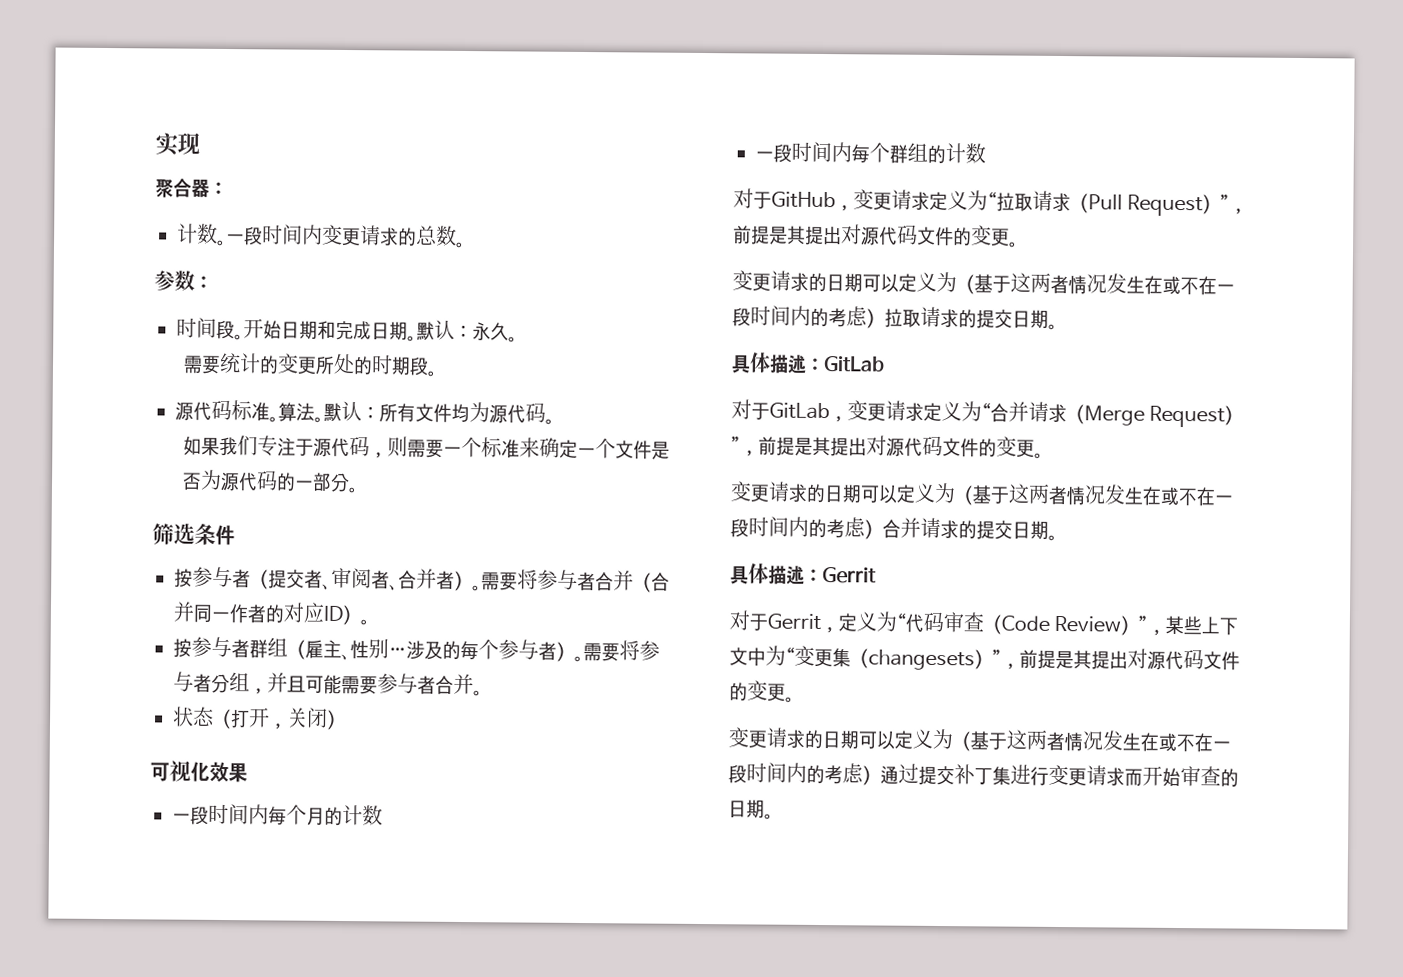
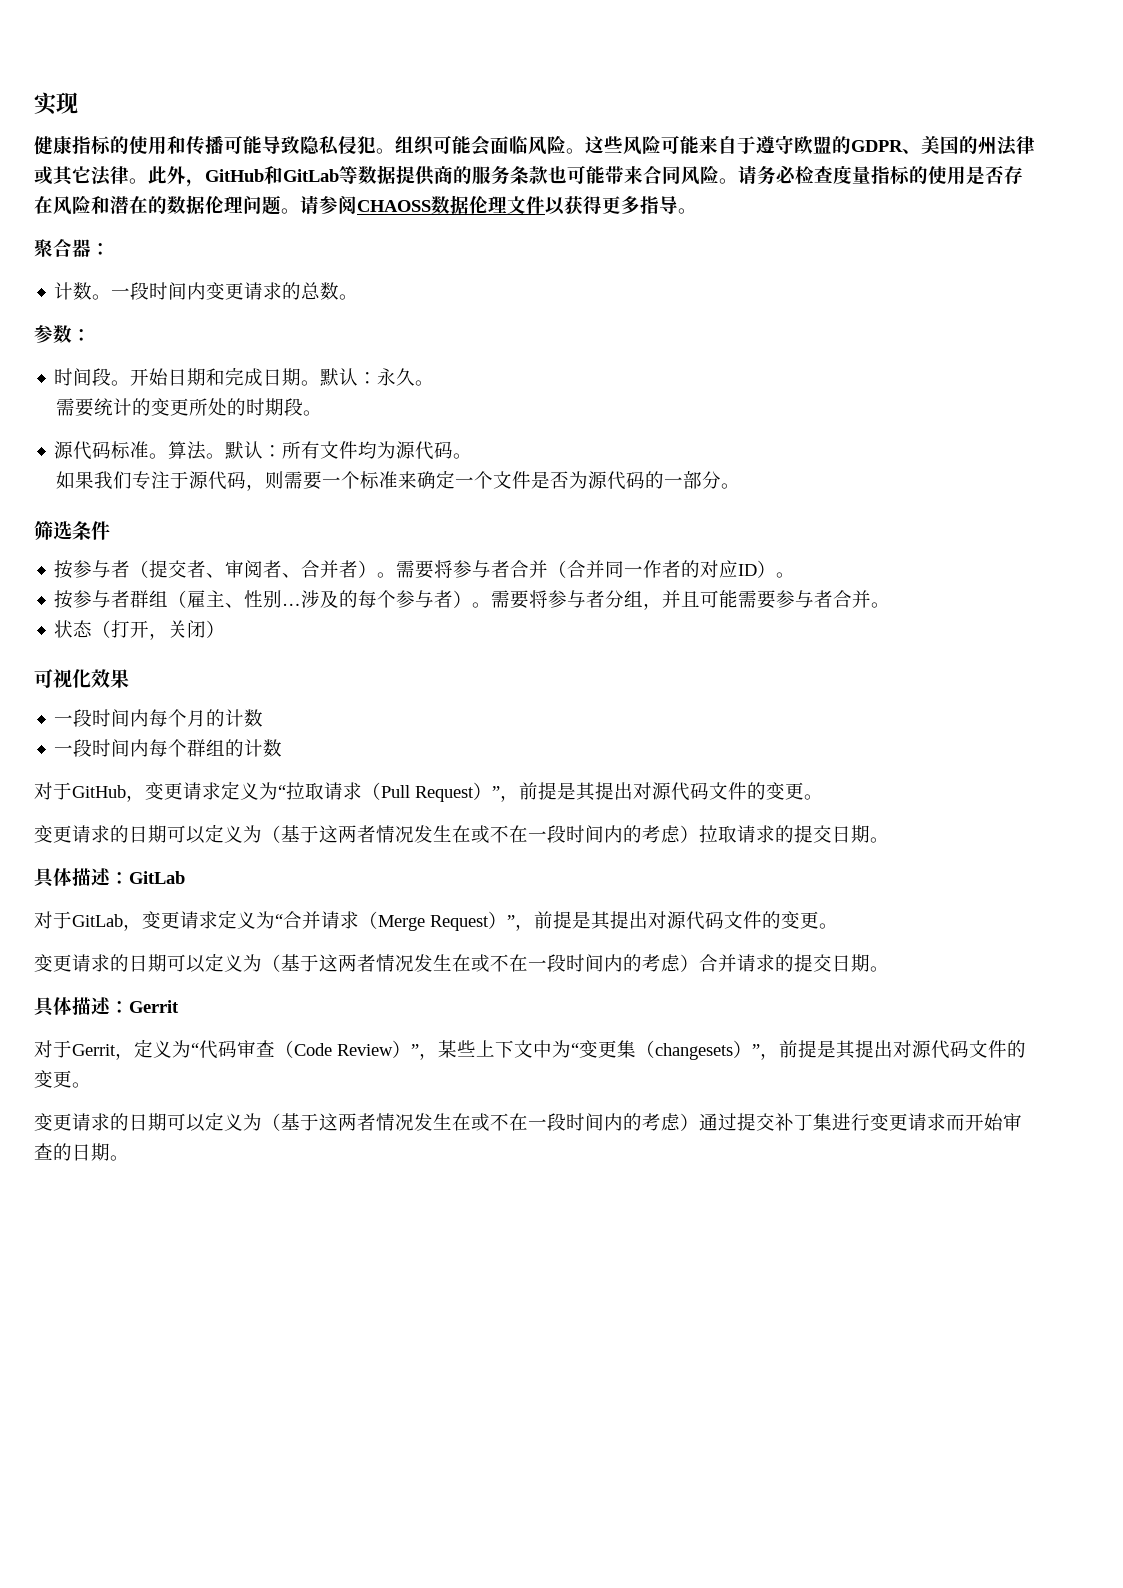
(200, 143) none -> [34,135,1035,156] [34,165,1023,187] [34,195,697,215] // 健康指标的使用和传播可能导致隐私侵犯。组织可能会面临风险。这些风险可能来自于遵守欧盟的GDPR、美国的州法律或其它法律。此外，GitHub和GitLab等数据提供商的服务条款也可能带来合同风险。请务必检查度量指标的使用是否存在风险和潜在的数据伦理问题。请参阅CHAOSS数据伦理文件以获得更多指导。

